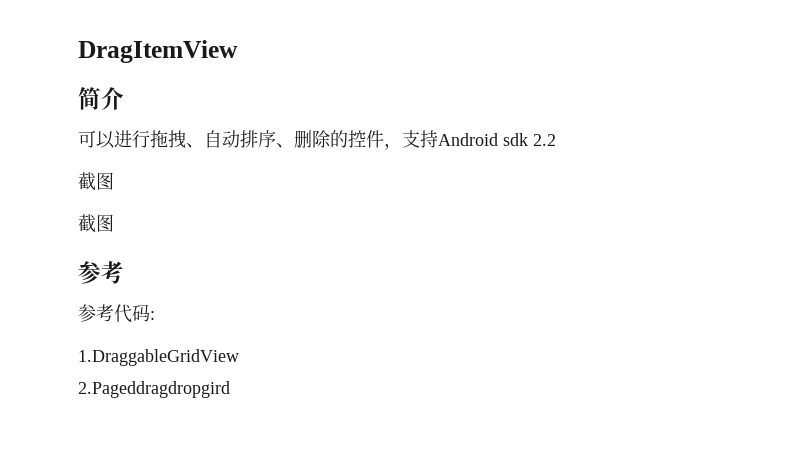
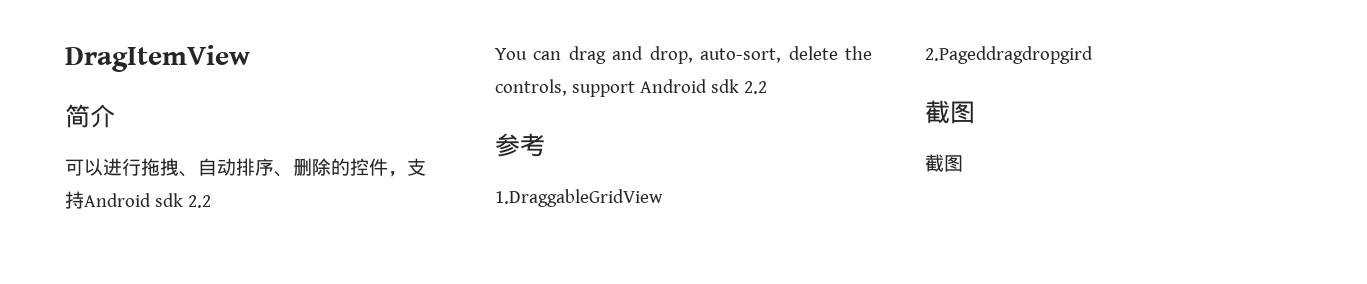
[78,172,114,191] [78,214,114,233] [78,261,124,284] [78,304,155,323] [78,349,239,366] [78,381,230,398] 截图 // 截图 // 参考 // 参考代码: // 1.DraggableGridView // 2.Pageddragdropgird -> [495,46,872,64] [495,79,767,97] [495,133,545,157] [495,189,663,207] [925,46,1093,64] [925,100,975,124] [925,154,963,172] You can drag and drop, auto-sort, delete the controls, support Android sdk 2.2 // 参考 // 1.DraggableGridView // 2.Pageddragdropgird // 截图 // 截图

